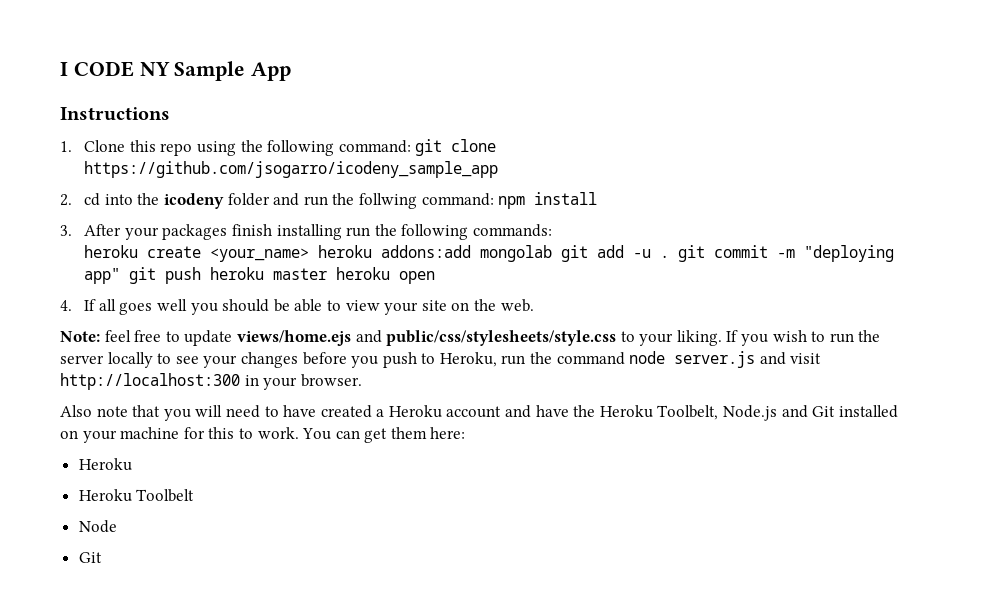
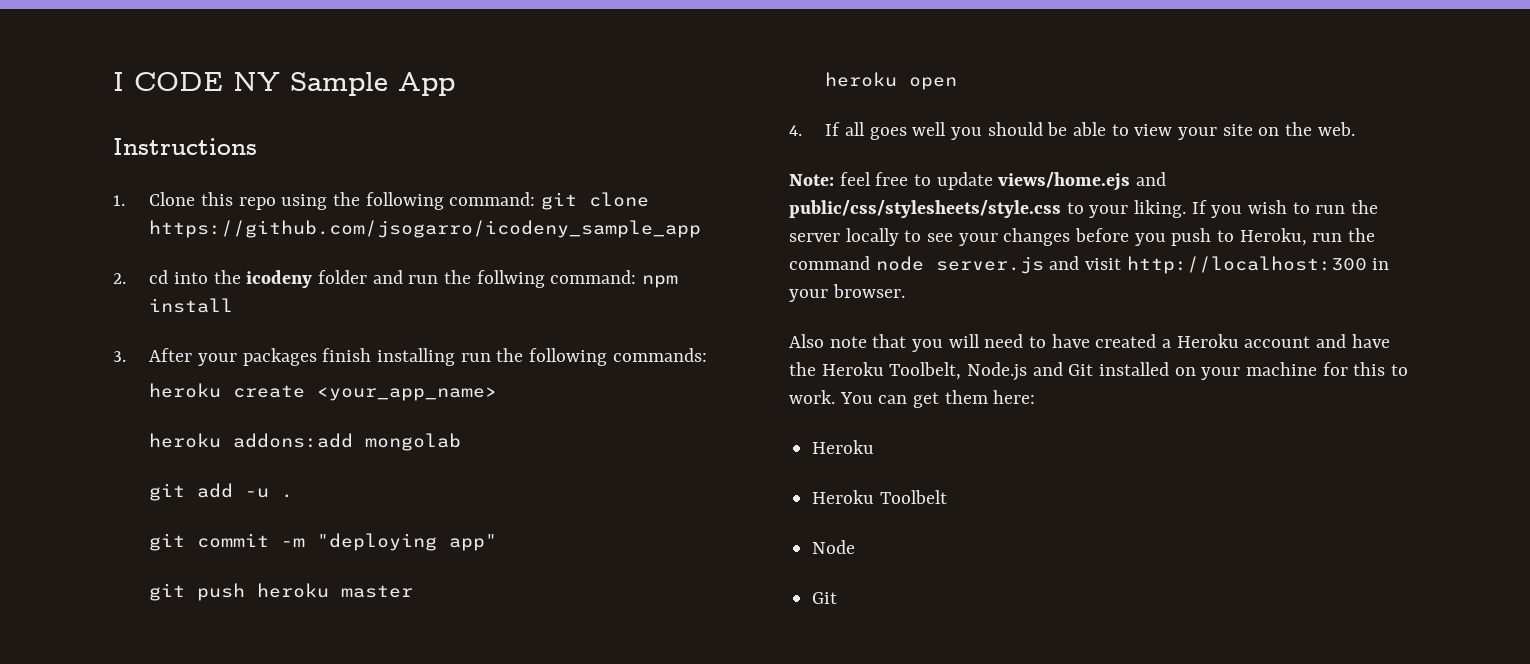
[210,248,310,262] <your_name> -> [317,387,498,401] <your_app_name> //
(553, 253) none -> (462, 442) //
(670, 256) none -> (294, 496) //
(121, 276) none -> (498, 542) //
(328, 274) none -> (414, 591) //

